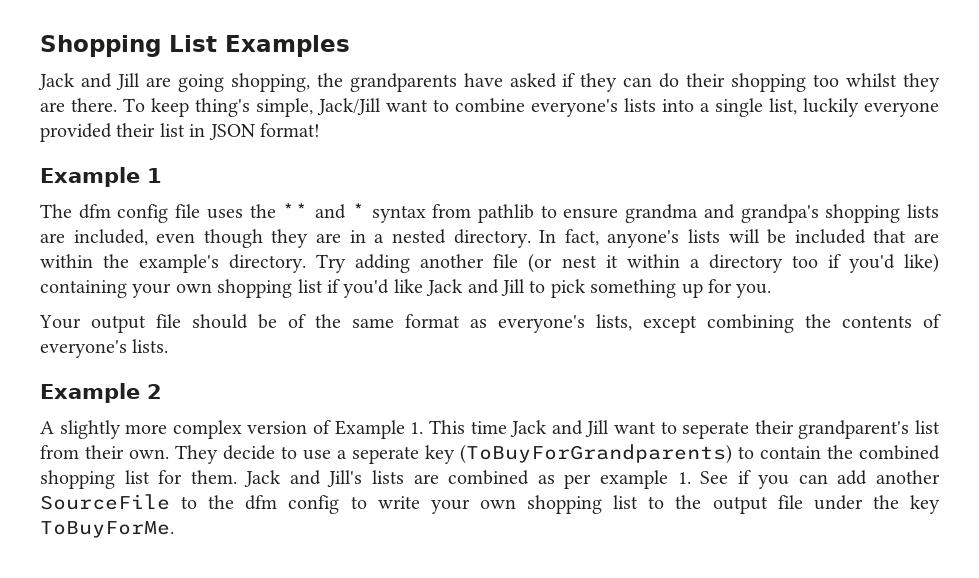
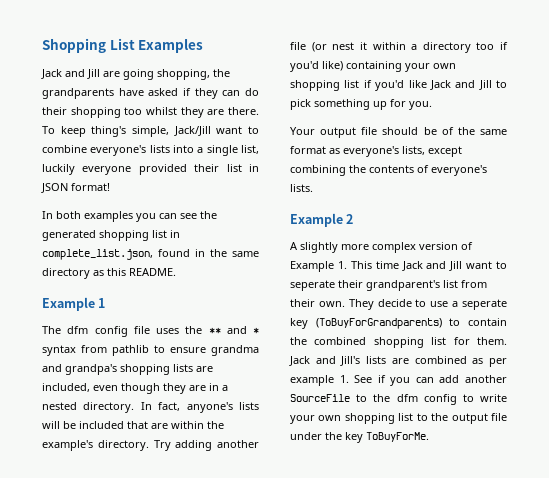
(320, 130) none -> [42,211,217,222] [42,230,180,241] [42,249,259,260] [42,268,176,279] // In both examples you can see the generated shopping list in complete_list.json, found in the same directory as this README.

